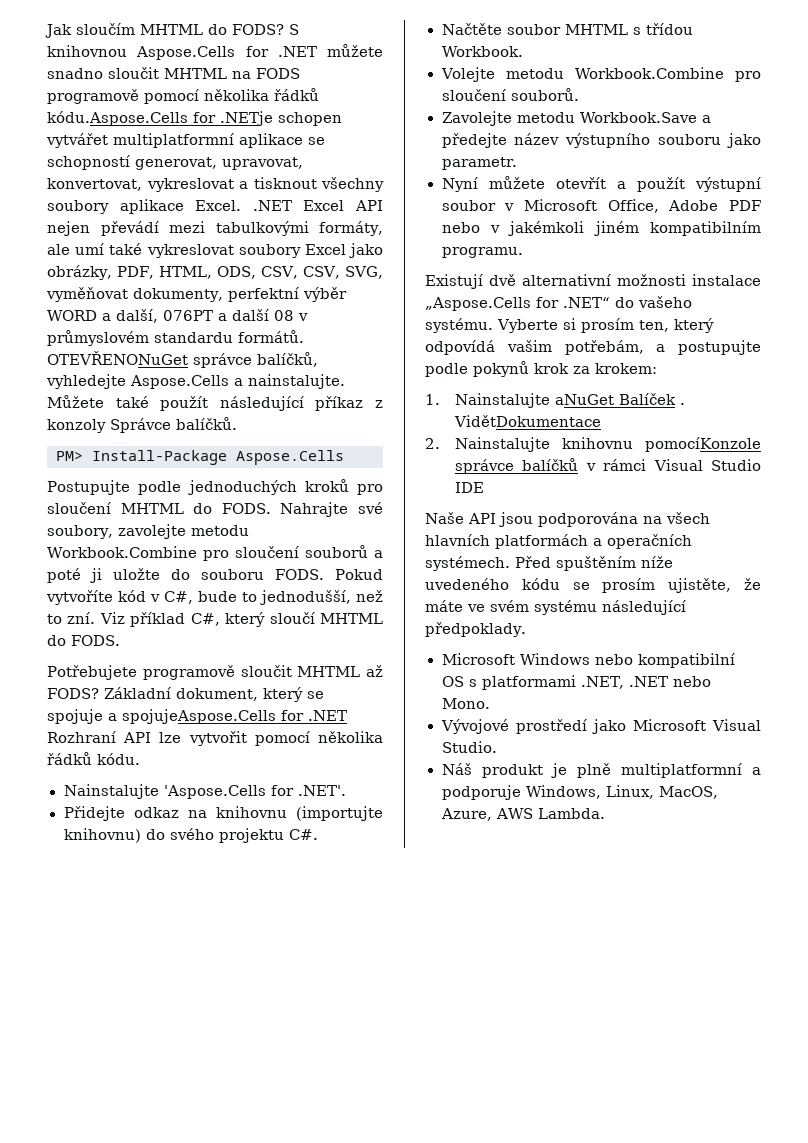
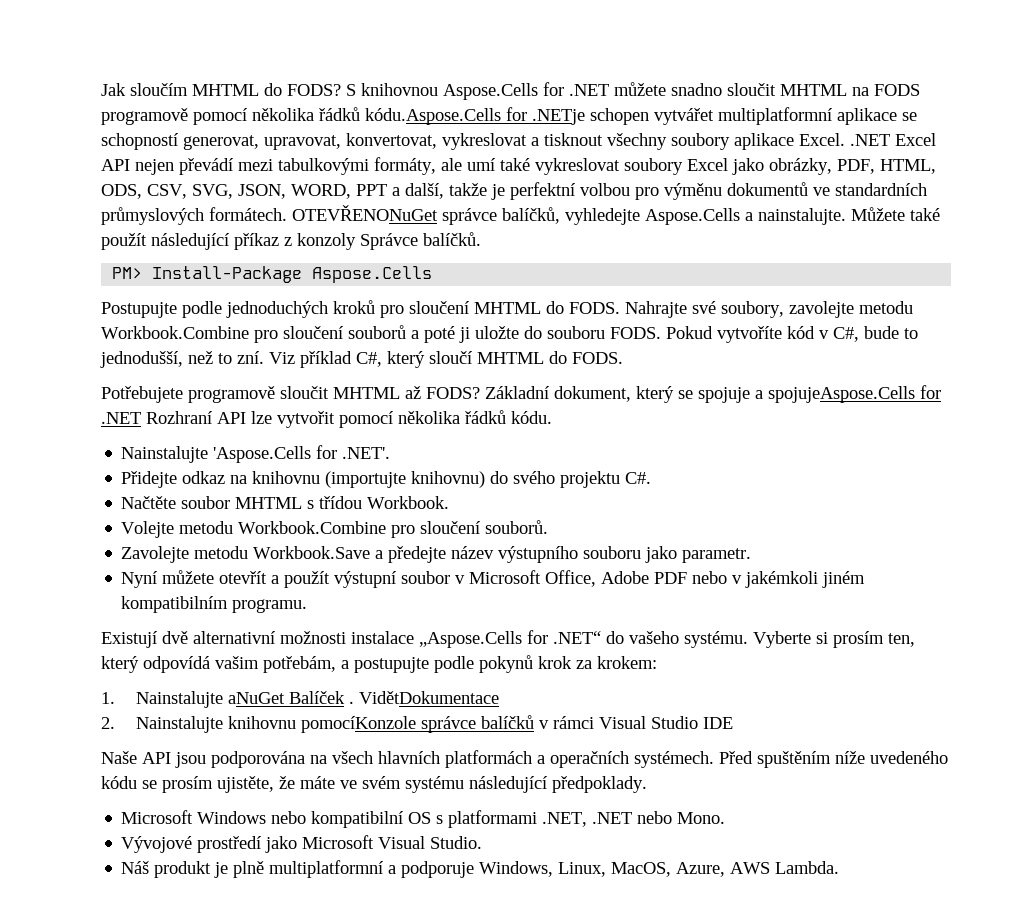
[303,266,383,279] [46,287,347,302] [47,309,308,323] [47,330,304,346] CSV, SVG, vyměňovat dokumenty, perfektní výběr WORD a další, 076PT a další 08 v průmyslovém standardu formátů. -> [192,182,927,200] [101,207,287,225] SVG, JSON, WORD, PPT a další, takže je perfektní volbou pro výměnu dokumentů ve standardních průmyslových formátech.

